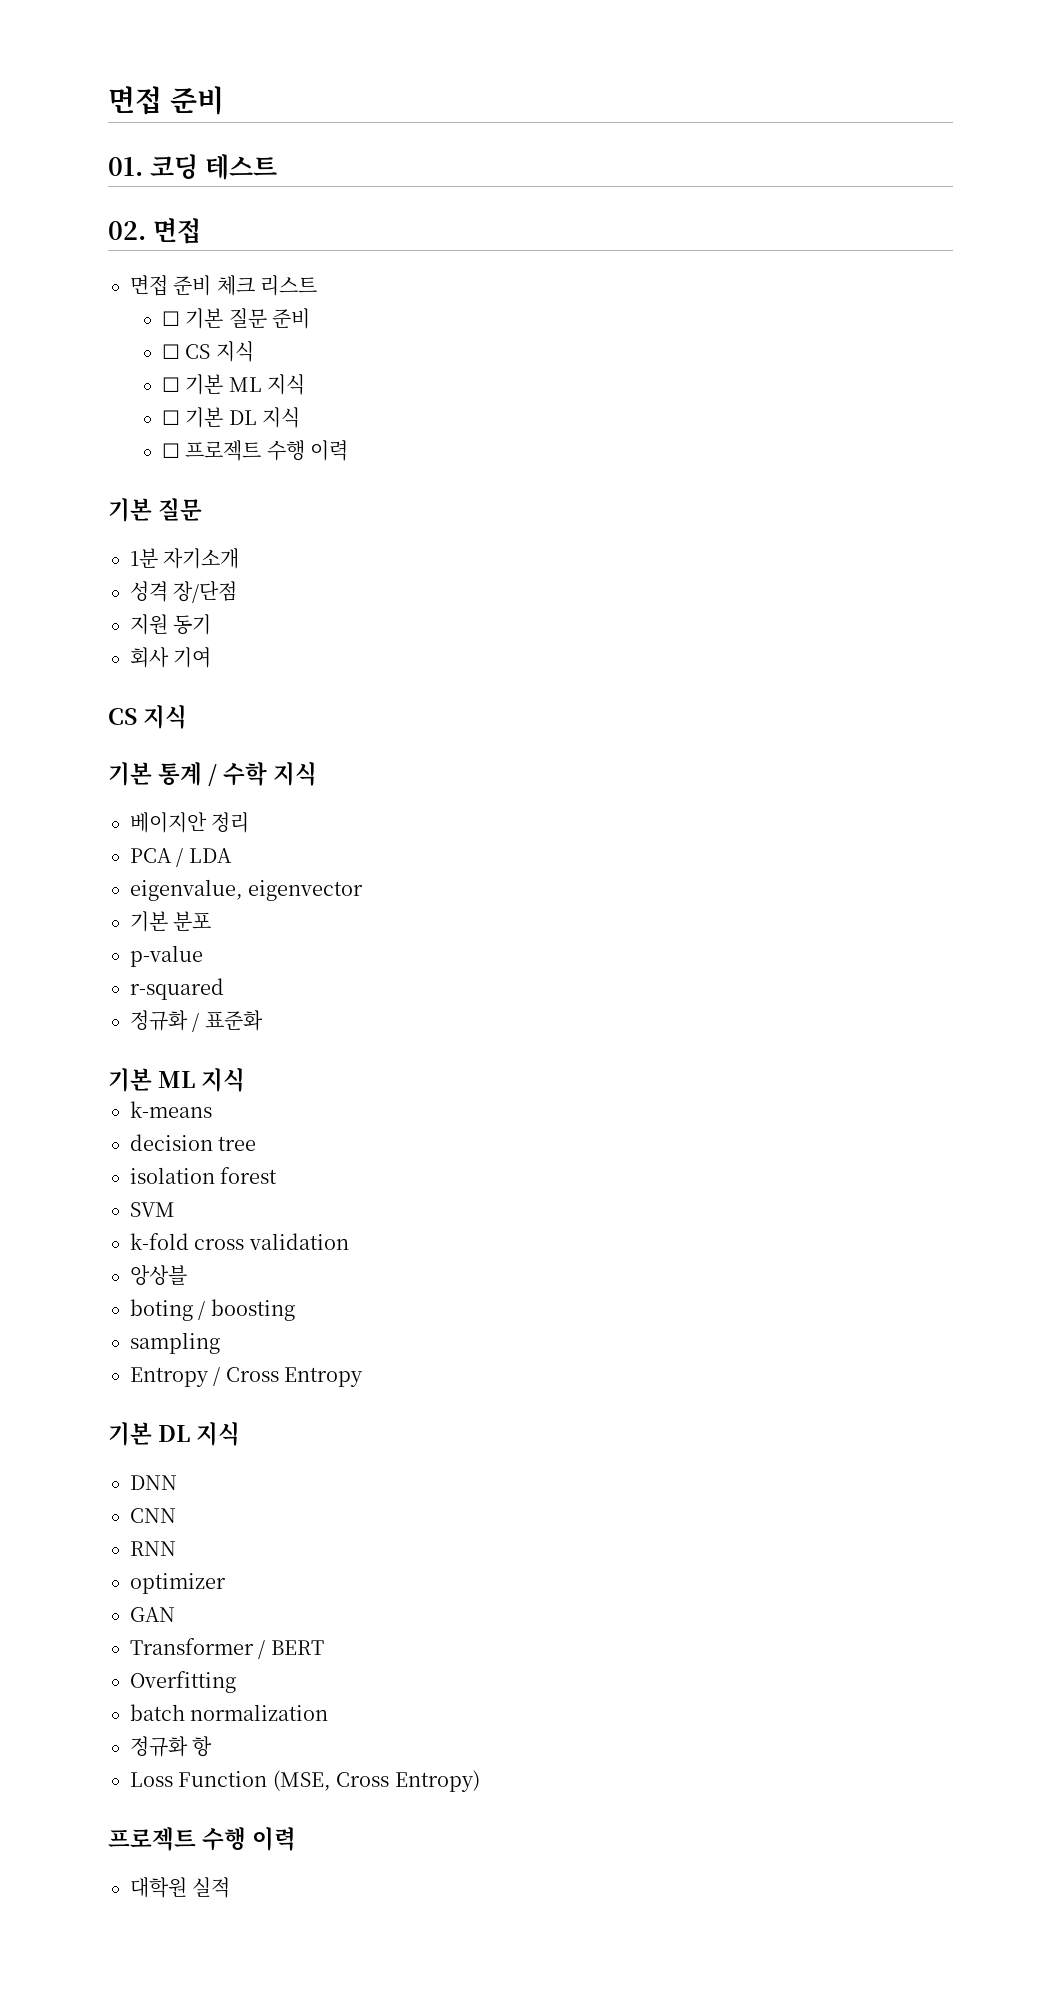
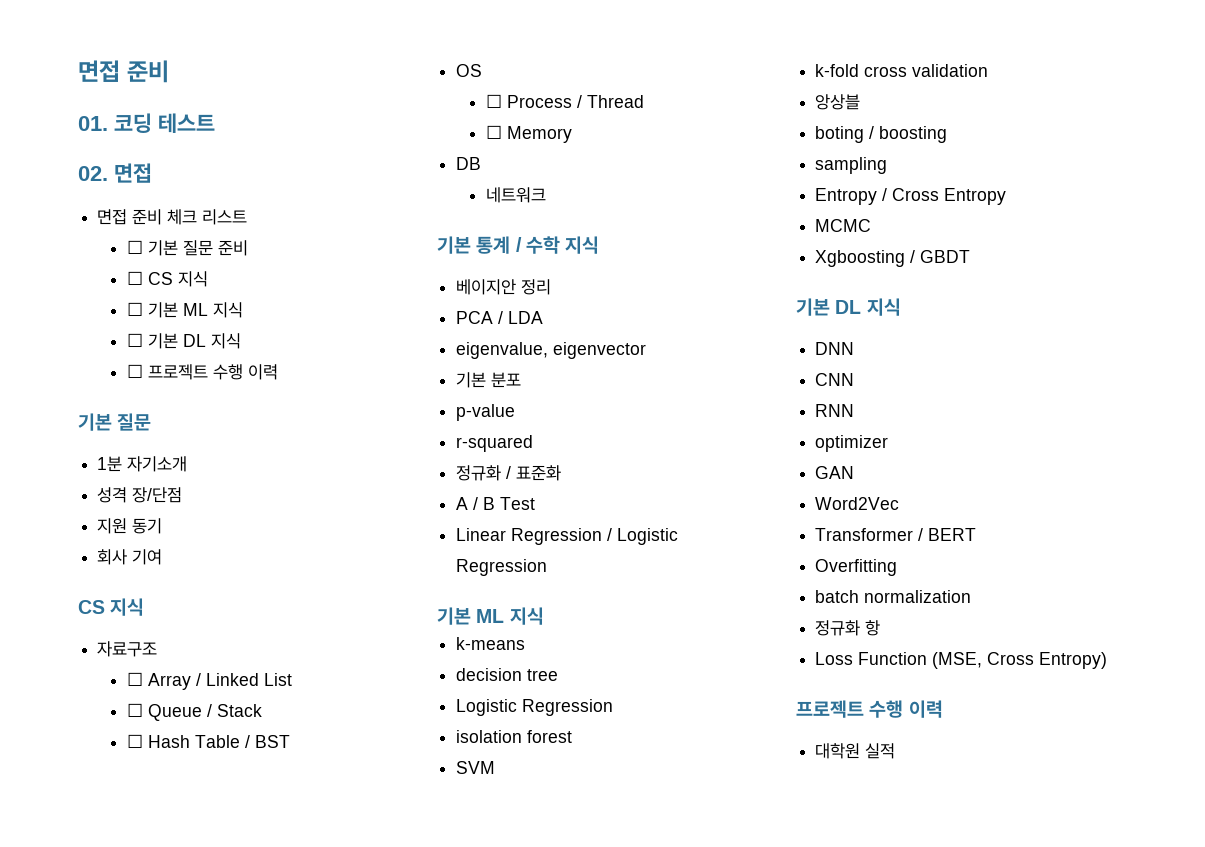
(188, 717) none -> [97,641,158,657] [126,672,292,690] [126,703,262,721] [126,734,290,748] [456,64,483,77] [485,94,644,108] [485,125,572,143] [456,157,482,170] [485,187,546,203] // 자료구조 // ☐ Array / Linked List // ☐ Queue / Stack // ☐ Hash Table / BST // OS // ☐ Process / Thread // ☐ Memory // DB // 네트워크
(263, 1020) none -> [456,497,536,510] [456,528,679,545] [456,559,548,576] // A / B Test // Linear Regression / Logistic Regression
(257, 1143) none -> [456,699,614,716] // Logistic Regression
(364, 1377) none -> [815,219,872,232] [815,250,971,267] // MCMC // Xgboosting / GBDT
(175, 1614) none -> [815,497,900,510] // Word2Vec

